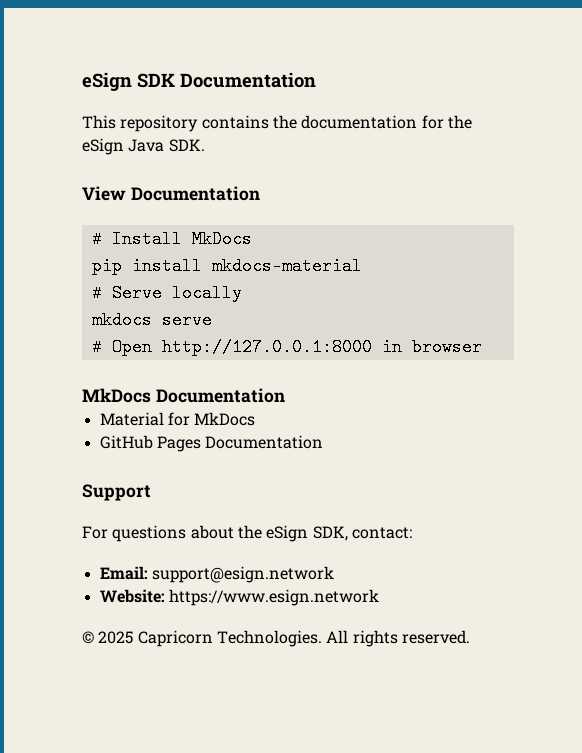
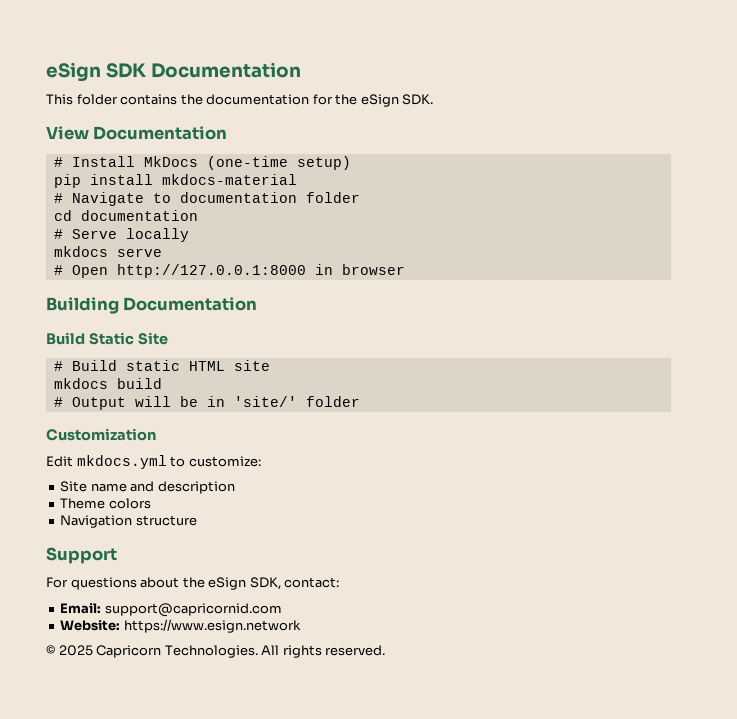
[120,115,199,132] repository -> [76,94,118,105] folder
[128,139,165,152] Java -> (399, 100) none
(252, 239) none -> [206,156,351,170] (one-time setup)
(362, 266) none -> [53,192,360,206] [53,210,198,221] // # Navigate to documentation folder // cd documentation
[82,388,285,403] [99,412,256,426] [99,435,324,452] MkDocs Documentation // Material for MkDocs // GitHub Pages Documentation -> [46,297,258,314] [46,332,168,345] [53,360,270,371] [53,378,162,389] [53,396,360,410] [46,428,156,441] [46,455,261,469] [60,481,235,494] [60,498,151,509] [60,515,197,528] Building Documentation // Build Static Site // # Build static HTML site // mkdocs build // # Output will be in 'site/' folder // Customization // Edit mkdocs.yml to customize: // Site name and description // Theme colors // Navigation structure
[151,566,334,583] support@esign.network -> [104,603,282,617] support@capricornid.com

